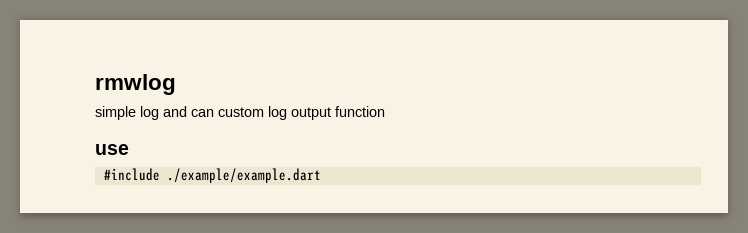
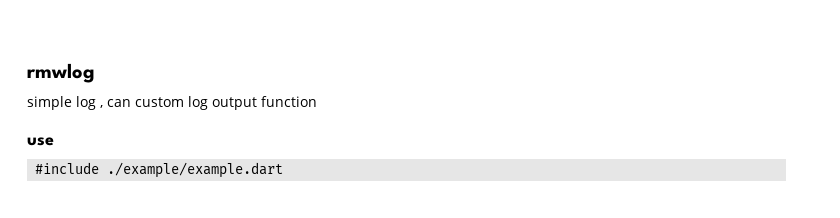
[163,106,187,117] and -> [100,105,103,108] ,

